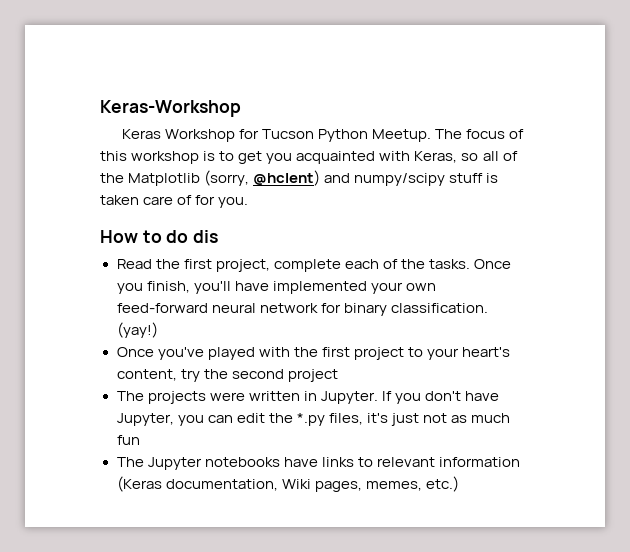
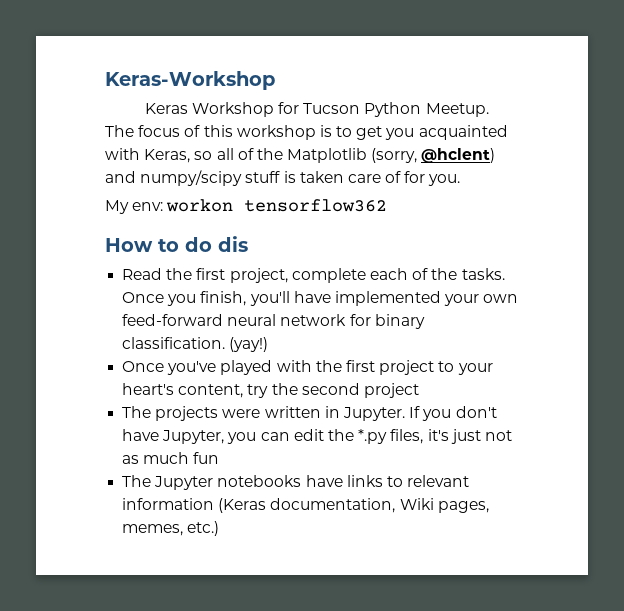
(249, 202) none -> [105,199,388,214] // My env: workon tensorflow362

